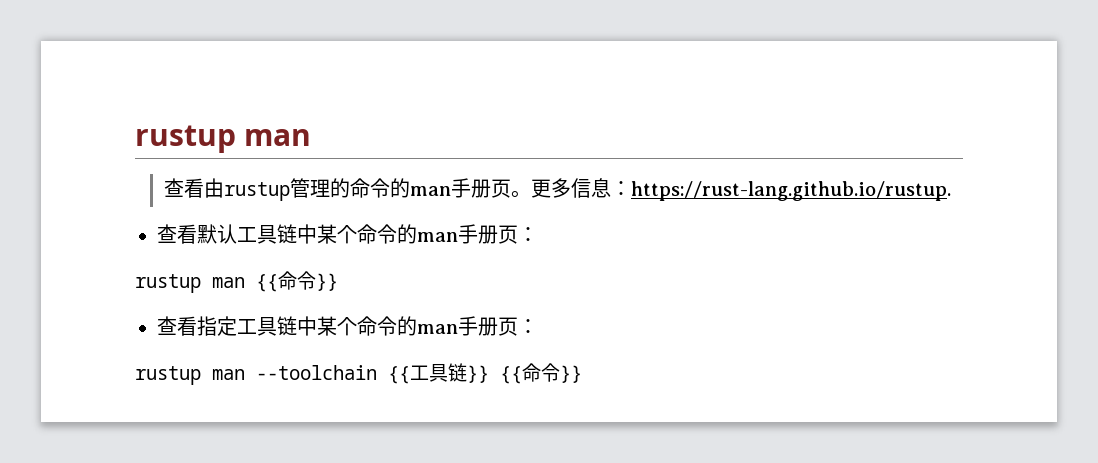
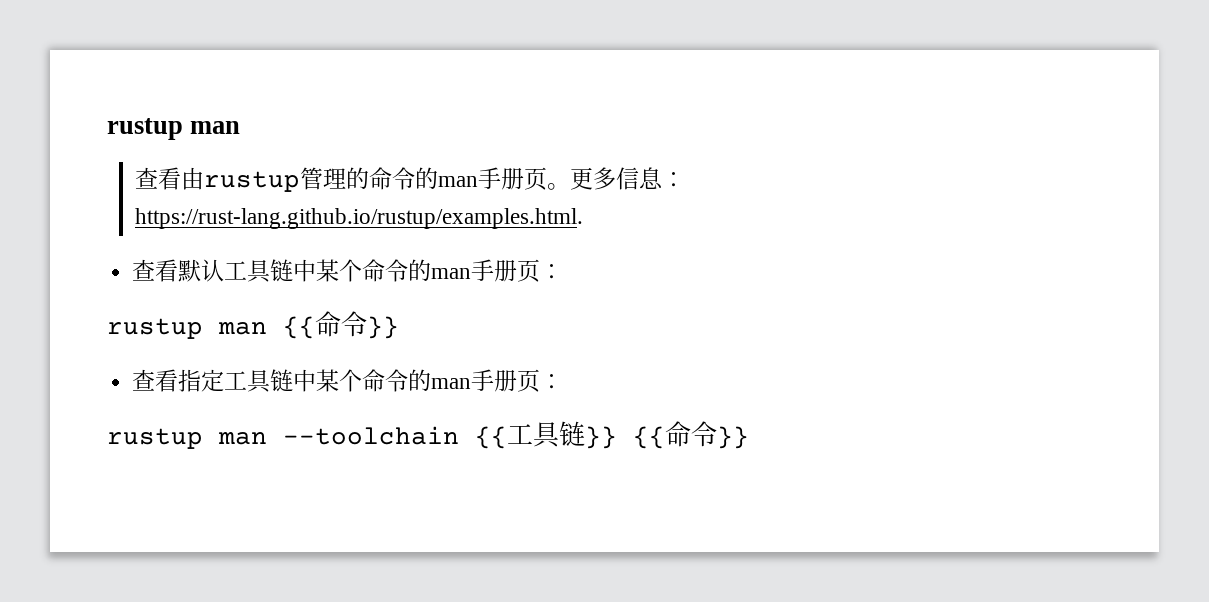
[630,181,951,201] https://rust-lang.github.io/rustup. -> [135,208,584,229] https://rust-lang.github.io/rustup/examples.html.

